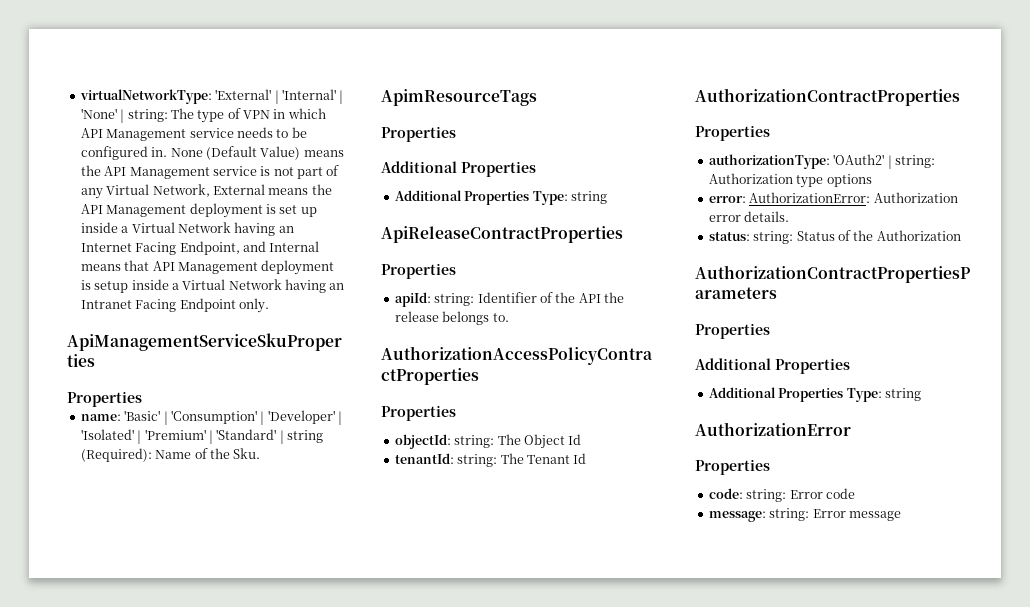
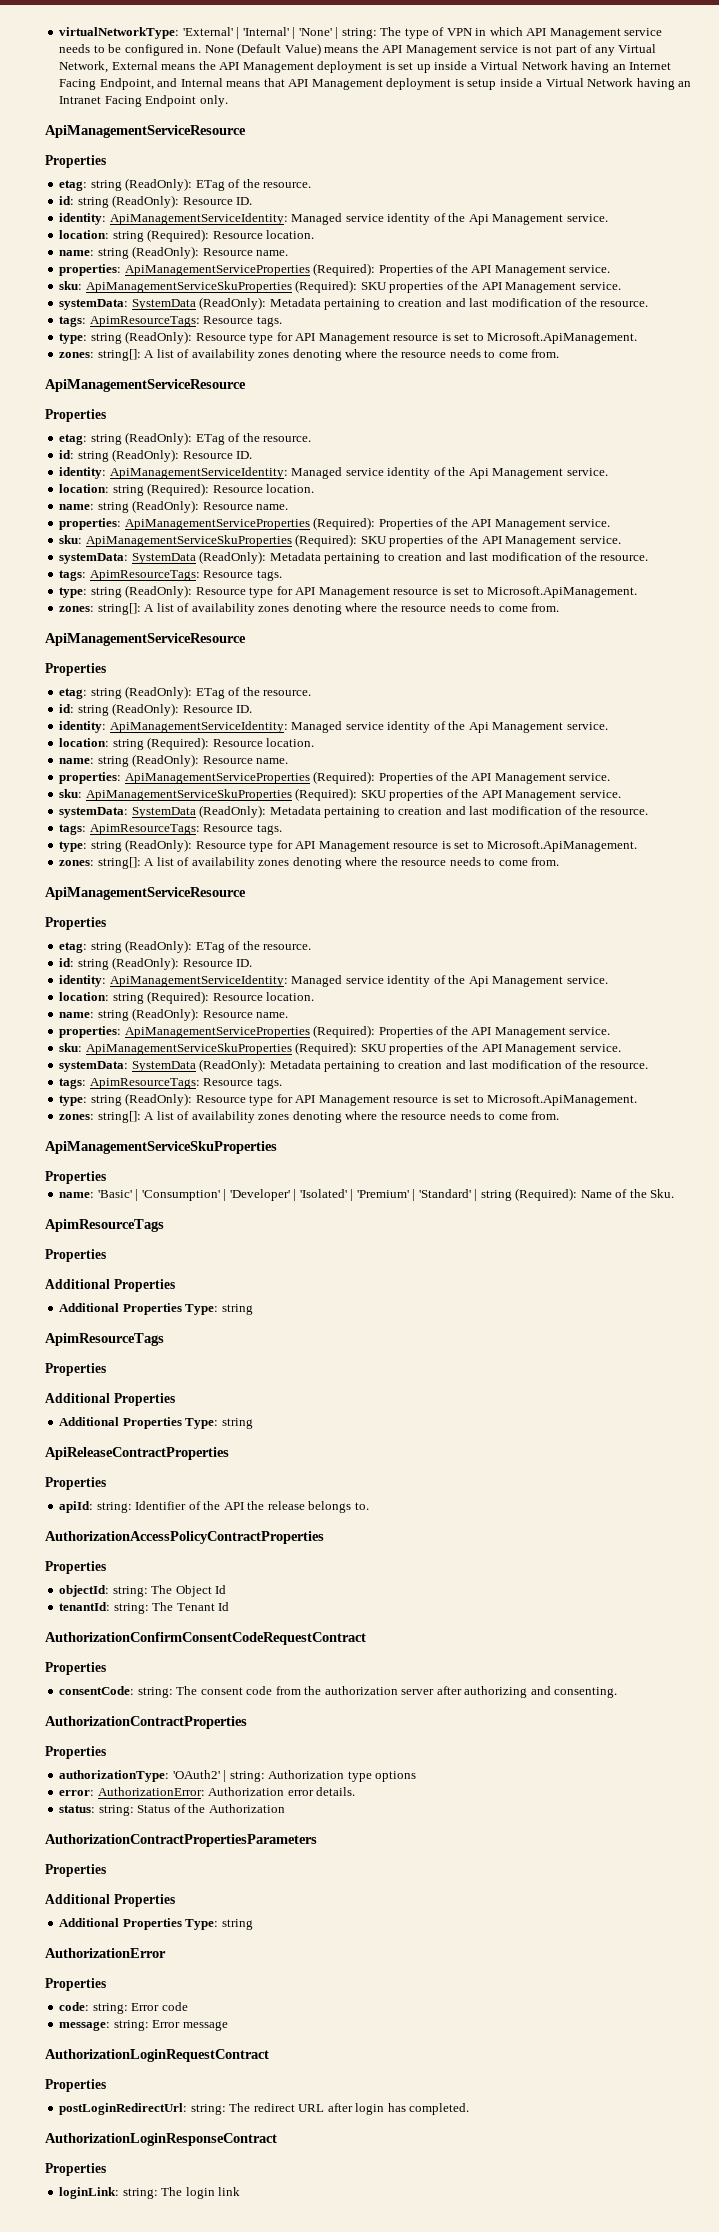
(269, 305) none -> [45,125,246,138] [45,155,106,168] [59,178,312,191] [59,195,253,208] [59,213,608,225] [59,229,315,242] [59,246,289,259] [59,263,611,276] [59,280,621,293] [59,297,649,310] [59,316,282,327] [59,331,638,344] [59,349,560,361] [45,379,246,392] [45,409,106,422] [59,432,312,445] [59,449,253,462] [59,467,608,479] [59,483,315,496] [59,500,289,513] [59,517,611,530] [59,534,621,547] [59,551,649,564] [59,570,282,581] [59,585,638,598] [59,603,560,615] [45,633,246,646] [45,663,106,676] [59,686,312,699] [59,703,253,716] [59,721,608,733] [59,737,315,750] [59,754,289,767] [59,771,611,784] [59,788,621,801] [59,805,649,818] [59,824,282,835] [59,839,638,852] [59,857,560,869] [45,887,246,900] [45,917,106,930] [59,940,312,953] [59,957,253,970] [59,975,608,987] [59,991,315,1004] [59,1008,289,1021] [59,1025,611,1038] [59,1042,621,1055] [59,1059,649,1072] [59,1078,282,1089] [59,1093,638,1106] [59,1111,560,1123] // ApiManagementServiceResource // Properties // etag: string (ReadOnly): ETag of the resource. // id: string (ReadOnly): Resource ID. // identity: ApiManagementServiceIdentity: Managed service identity of the Api Management service. // location: string (Required): Resource location. // name: string (ReadOnly): Resource name. // properties: ApiManagementServiceProperties (Required): Properties of the API Management service. // sku: ApiManagementServiceSkuProperties (Required): SKU properties of the API Management service. // systemData: SystemData (ReadOnly): Metadata pertaining to creation and last modification of the resource. // tags: ApimResourceTags: Resource tags. // type: string (ReadOnly): Resource type for API Management resource is set to Microsoft.ApiManagement. // zones: string[]: A list of availability zones denoting where the resource needs to come from. // ApiManagementServiceResource // Properties // etag: string (ReadOnly): ETag of the resource. // id: string (ReadOnly): Resource ID. // identity: ApiManagementServiceIdentity: Managed service identity of the Api Management service. // location: string (Required): Resource location. // name: string (ReadOnly): Resource name. // properties: ApiManagementServiceProperties (Required): Properties of the API Management service. // sku: ApiManagementServiceSkuProperties (Required): SKU properties of the API Management service. // systemData: SystemData (ReadOnly): Metadata pertaining to creation and last modification of the resource. // tags: ApimResourceTags: Resource tags. // type: string (ReadOnly): Resource type for API Management resource is set to Microsoft.ApiManagement. // zones: string[]: A list of availability zones denoting where the resource needs to come from. // ApiManagementServiceResource // Properties // etag: string (ReadOnly): ETag of the resource. // id: string (ReadOnly): Resource ID. // identity: ApiManagementServiceIdentity: Managed service identity of the Api Management service. // location: string (Required): Resource location. // name: string (ReadOnly): Resource name. // properties: ApiManagementServiceProperties (Required): Properties of the API Management service. // sku: ApiManagementServiceSkuProperties (Required): SKU properties of the API Management service. // systemData: SystemData (ReadOnly): Metadata pertaining to creation and last modification of the resource. // tags: ApimResourceTags: Resource tags. // type: string (ReadOnly): Resource type for API Management resource is set to Microsoft.ApiManagement. // zones: string[]: A list of availability zones denoting where the resource needs to come from. // ApiManagementServiceResource // Properties // etag: string (ReadOnly): ETag of the resource. // id: string (ReadOnly): Resource ID. // identity: ApiManagementServiceIdentity: Managed service identity of the Api Management service. // location: string (Required): Resource location. // name: string (ReadOnly): Resource name. // properties: ApiManagementServiceProperties (Required): Properties of the API Management service. // sku: ApiManagementServiceSkuProperties (Required): SKU properties of the API Management service. // systemData: SystemData (ReadOnly): Metadata pertaining to creation and last modification of the resource. // tags: ApimResourceTags: Resource tags. // type: string (ReadOnly): Resource type for API Management resource is set to Microsoft.ApiManagement. // zones: string[]: A list of availability zones denoting where the resource needs to come from.
(607, 197) none -> [45,1333,164,1346] [45,1363,106,1376] [45,1393,175,1406] [59,1417,253,1429] // ApimResourceTags // Properties // Additional Properties // Additional Properties Type: string
(587, 458) none -> [45,1632,366,1645] [45,1662,106,1675] [59,1686,618,1698] // AuthorizationConfirmConsentCodeRequestContract // Properties // consentCode: string: The consent code from the authorization server after authorizing and consenting.
(901, 516) none -> [45,2049,269,2062] [45,2079,106,2092] [59,2103,470,2115] [45,2133,277,2146] [45,2163,106,2176] [59,2187,241,2199] // AuthorizationLoginRequestContract // Properties // postLoginRedirectUrl: string: The redirect URL after login has completed. // AuthorizationLoginResponseContract // Properties // loginLink: string: The login link

